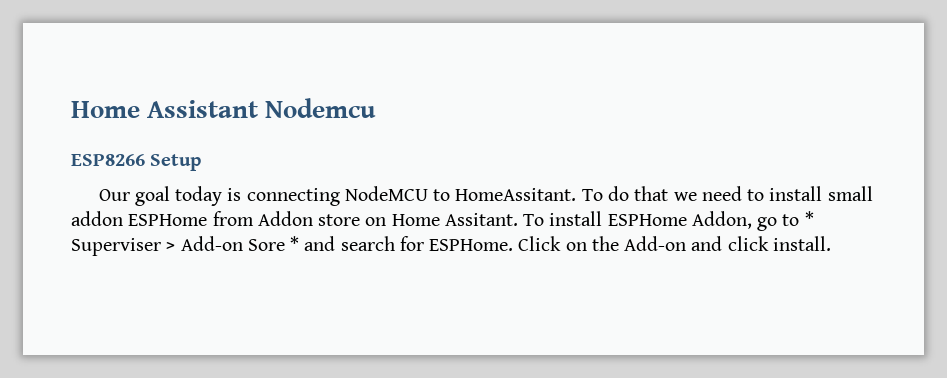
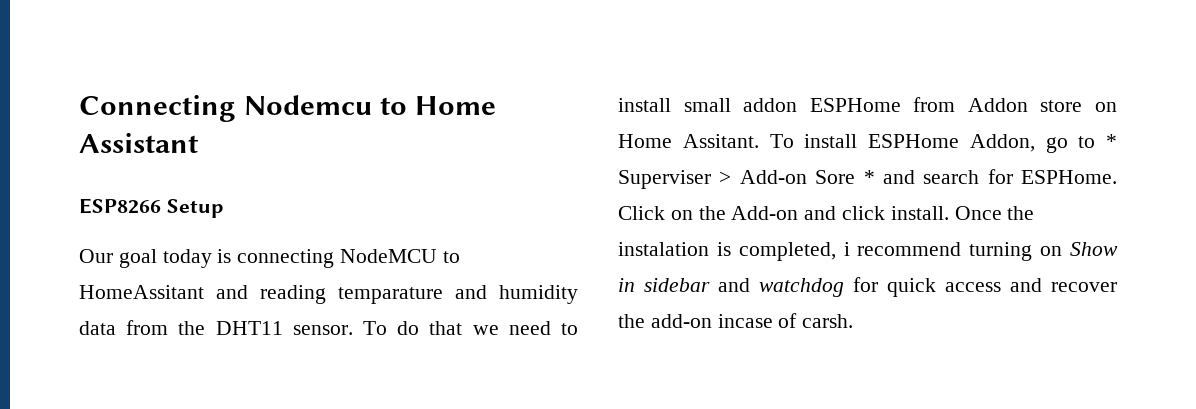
(71, 109) none -> [79,94,407,122] Connecting Nodemcu to
[265,98,377,118] Nodemcu -> (199, 142) none
[455,188,577,201] HomeAssitant. -> [79,285,578,304] [79,320,353,335] HomeAssitant and reading temparature and humidity data from the DHT11 sensor.
(831, 243) none -> [954,206,1035,220] [618,242,1118,261] [618,277,1117,297] [618,313,854,328] Once the instalation is completed, i recommend turning on Show in sidebar and watchdog for quick access and recover the add-on incase of carsh.

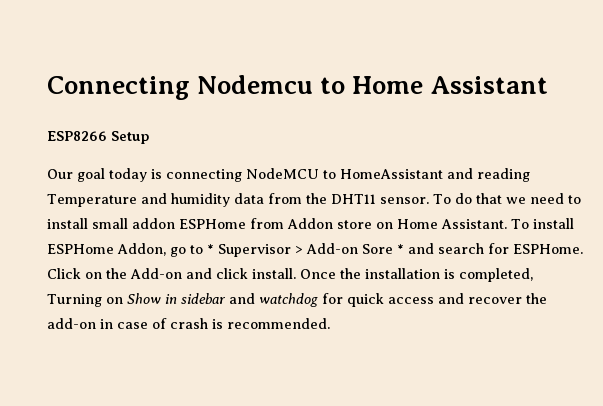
[79,285,204,299] HomeAssitant -> [340,169,443,179] HomeAssistant
[338,287,443,304] temparature -> [47,194,137,207] Temperature
[682,134,759,148] Assitant. -> [441,219,507,229] Assistant.
[618,170,711,189] Superviser -> [218,244,291,257] Supervisor
[618,242,709,256] instalation -> [365,268,440,279] installation
[843,242,1033,261] i recommend turning -> [47,294,102,307] Turning
[717,313,854,328] incase of carsh. -> [100,318,330,329] in case of crash is recommended.

